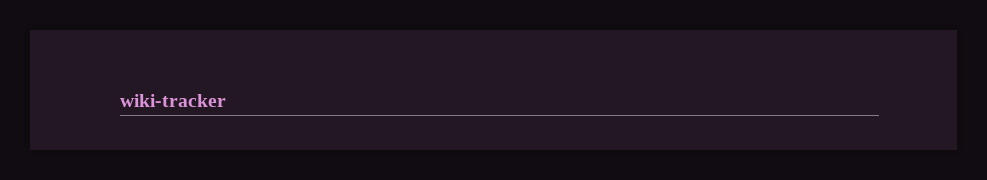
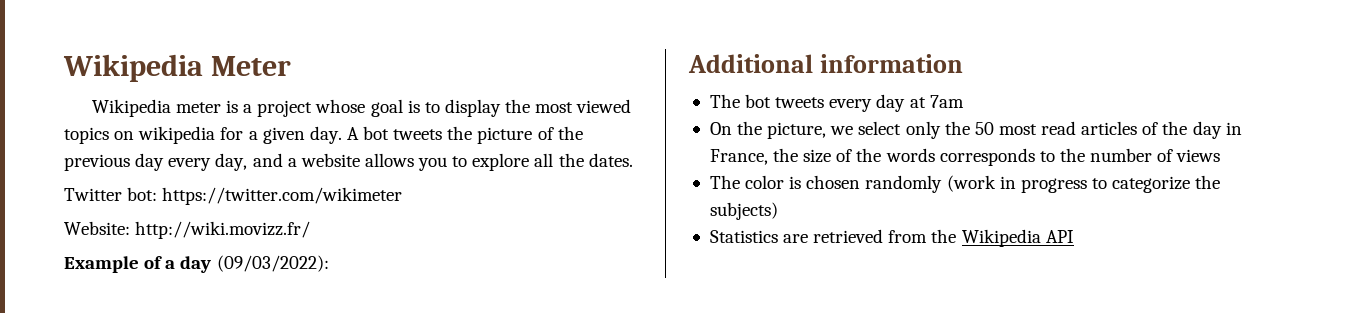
[120,94,226,107] wiki-tracker -> [63,54,291,82] [91,99,632,117] [64,126,583,144] [64,153,633,171] [64,187,403,205] [64,221,311,239] [64,255,329,273] [688,54,963,73] [709,94,964,112] [709,121,1242,139] [709,148,1221,166] [709,175,1221,193] [709,202,778,220] [709,229,1074,247] Wikipedia Meter // Wikipedia meter is a project whose goal is to display the most viewed topics on wikipedia for a given day. A bot tweets the picture of the previous day every day, and a website allows you to explore all the dates. // Twitter bot: https://twitter.com/wikimeter // Website: http://wiki.movizz.fr/ // Example of a day (09/03/2022): // Additional information // The bot tweets every day at 7am // On the picture, we select only the 50 most read articles of the day in France, the size of the words corresponds to the number of views // The color is chosen randomly (work in progress to categorize the subjects) // Statistics are retrieved from the Wikipedia API

